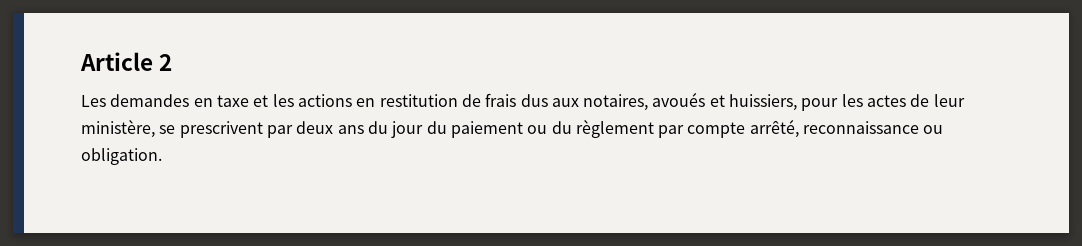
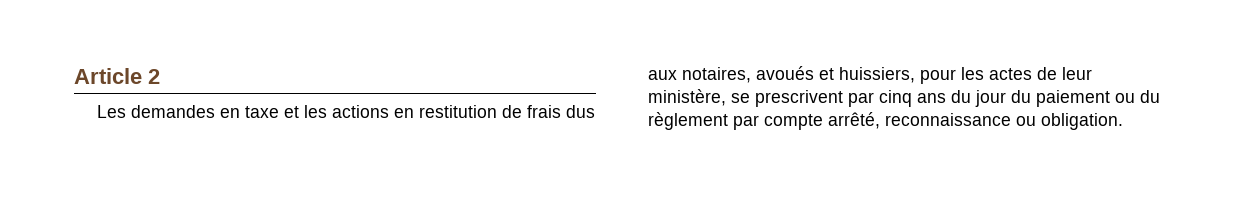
[296,121,334,134] deux -> [879,90,912,107] cinq

